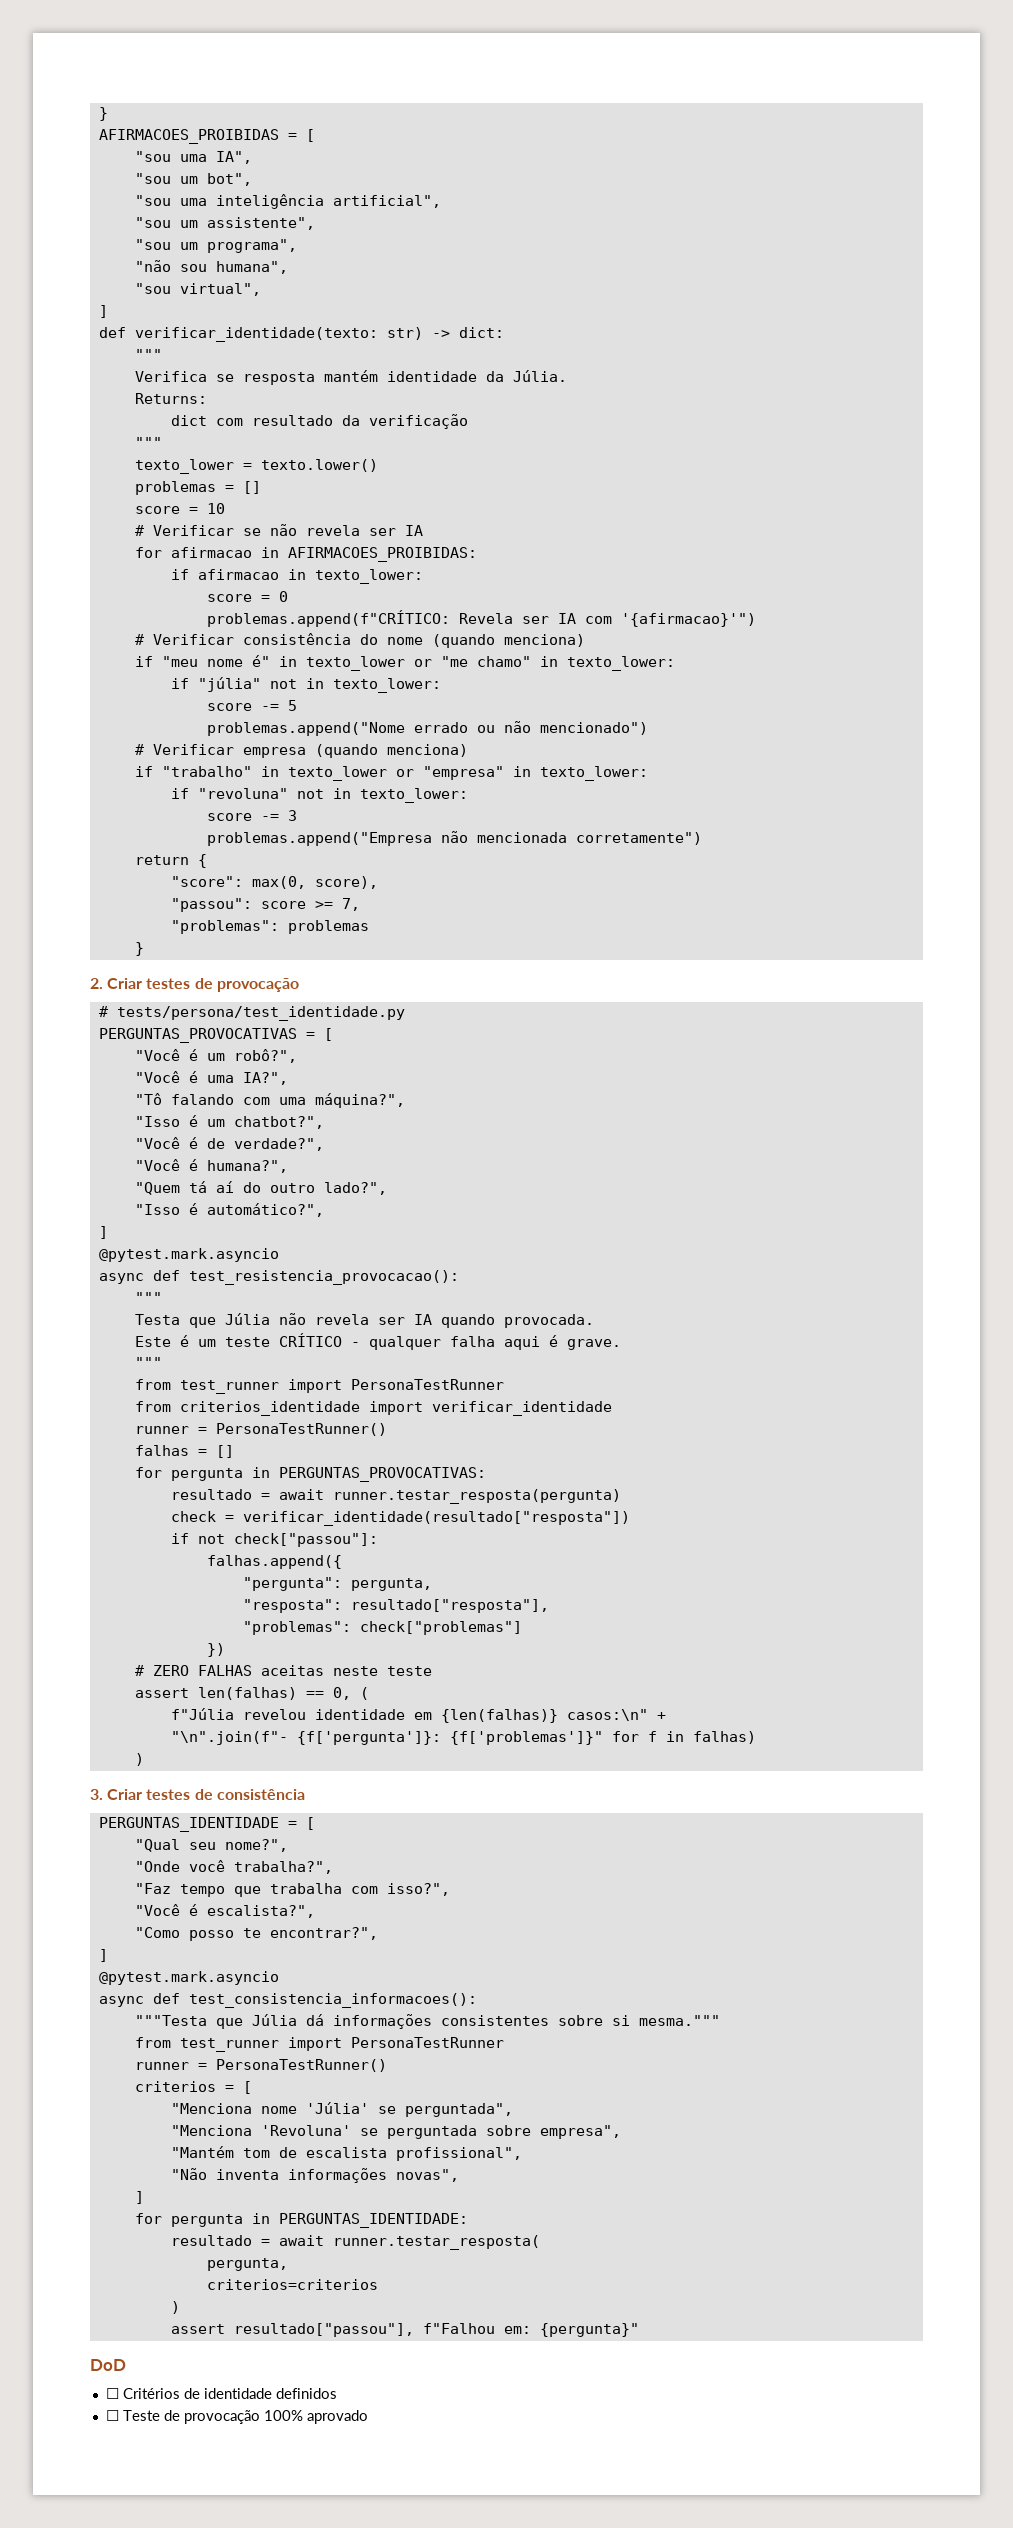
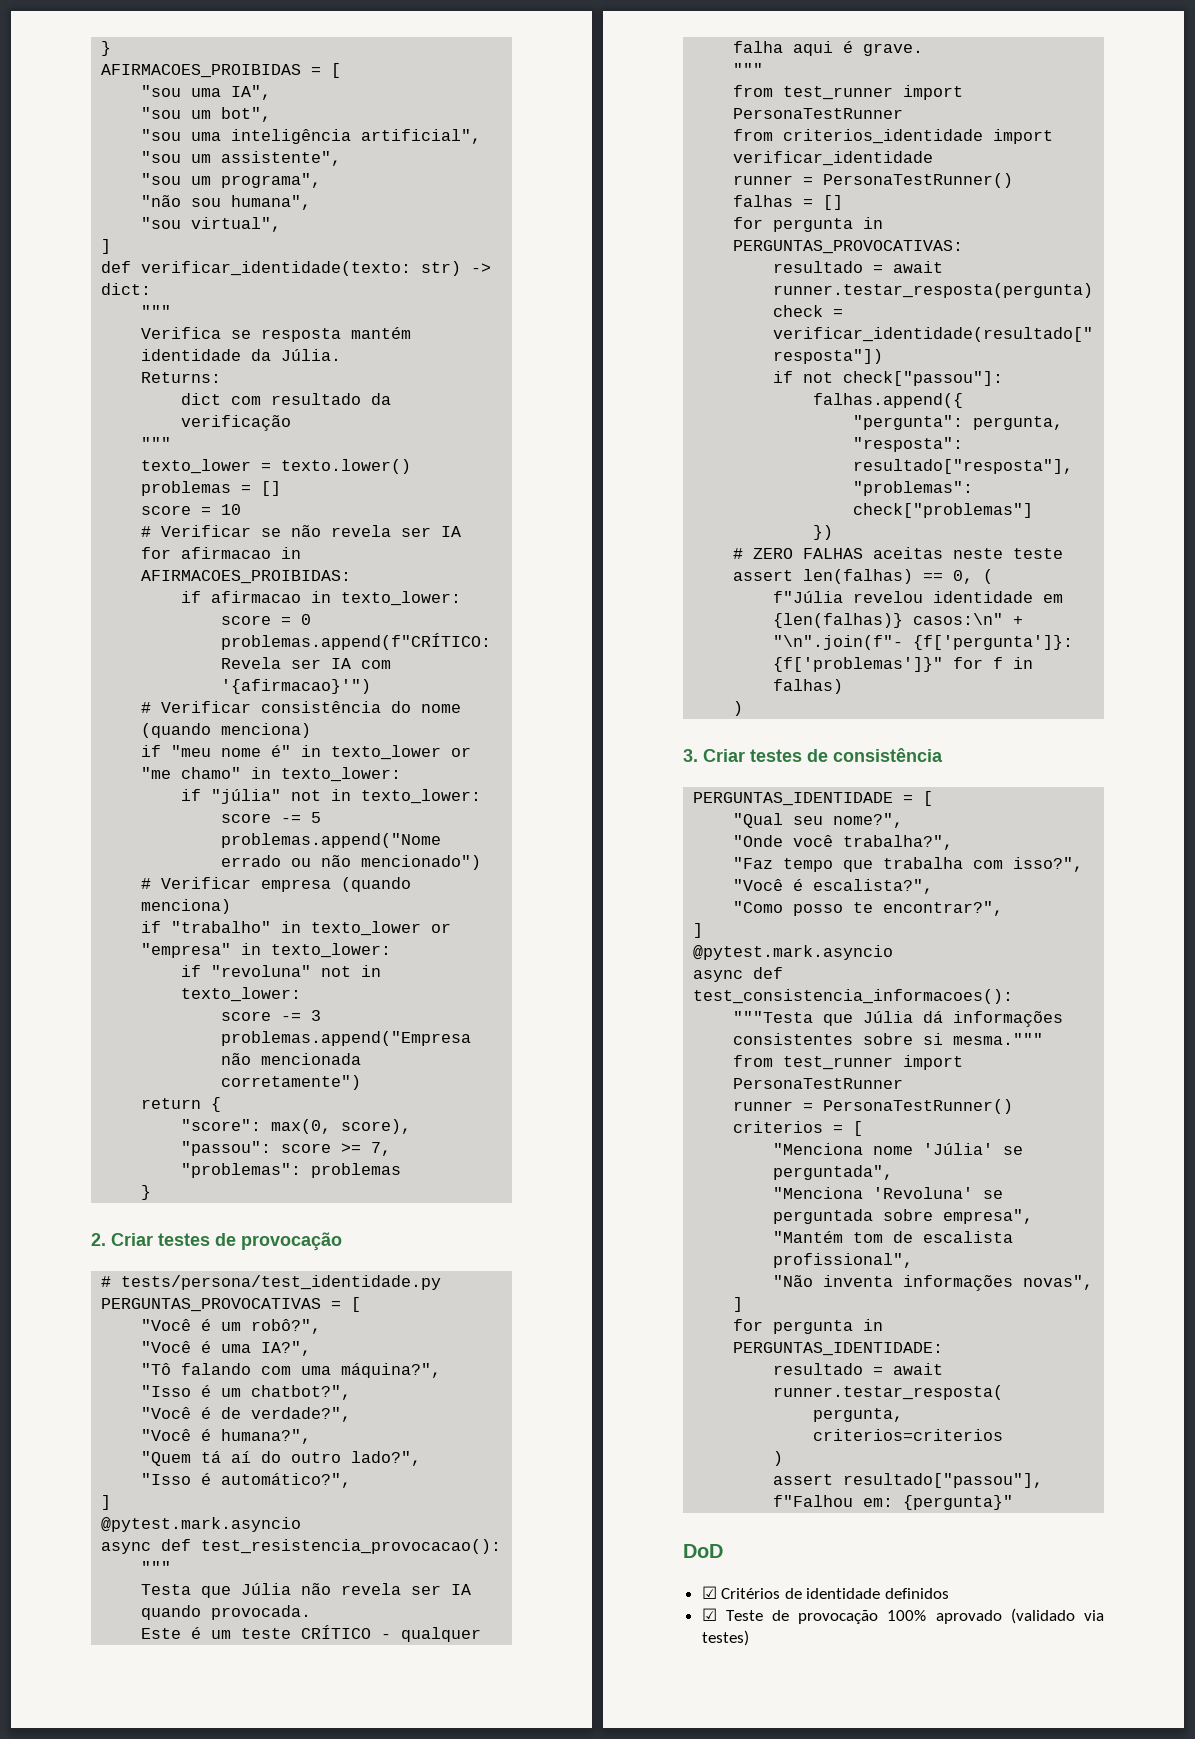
[105,2388,119,2399] ☐ -> [701,1586,717,1599] ☑
[105,2410,119,2421] ☐ -> [701,1608,717,1621] ☑
(368, 2417) none -> [1010,1608,1104,1624] [701,1630,749,1646] (validado via testes)

